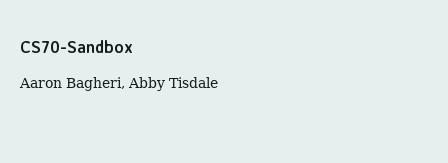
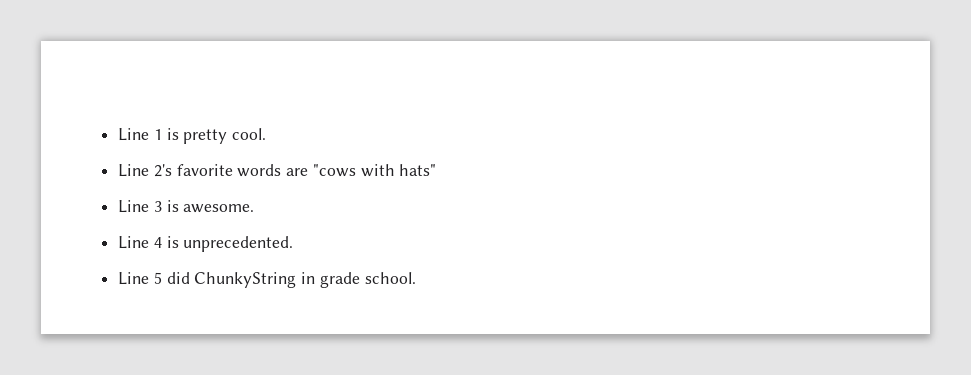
[20,40,133,53] [19,77,218,91] CS70-Sandbox // Aaron Bagheri, Abby Tisdale -> [118,128,267,144] [118,164,437,177] [118,200,255,213] [118,236,294,252] [118,272,416,288] Line 1 is pretty cool. // Line 2's favorite words are "cows with hats" // Line 3 is awesome. // Line 4 is unprecedented. // Line 5 did ChunkyString in grade school.

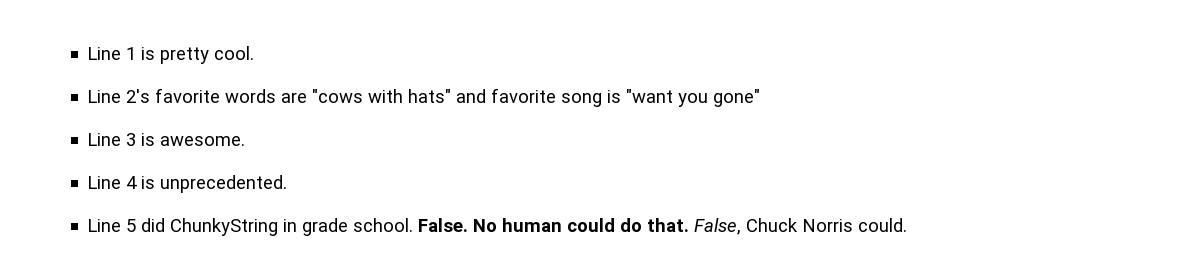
(437, 170) none -> [456,88,761,107] and favorite song is "want you gone"
(416, 278) none -> [418,218,908,235] False. No human could do that. False, Chuck Norris could.

